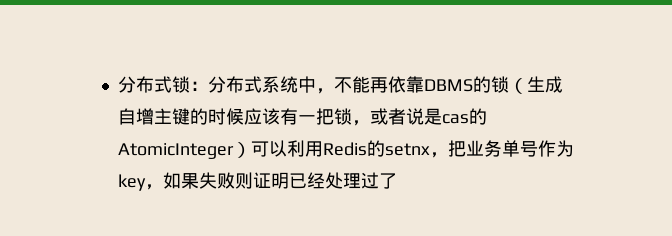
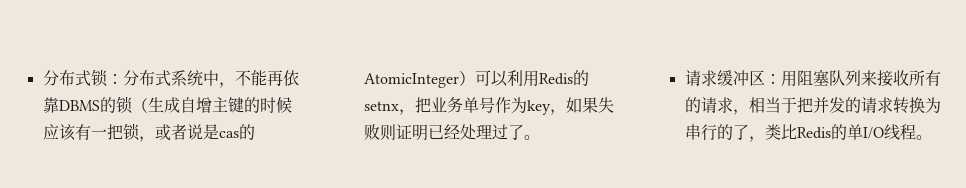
(397, 181) none -> [523,135,540,140] [684,69,941,87] [684,97,941,115] [684,124,932,142] 。 // 请求缓冲区：用阻塞队列来接收所有的请求，相当于把并发的请求转换为串行的了，类比Redis的单I/O线程。

